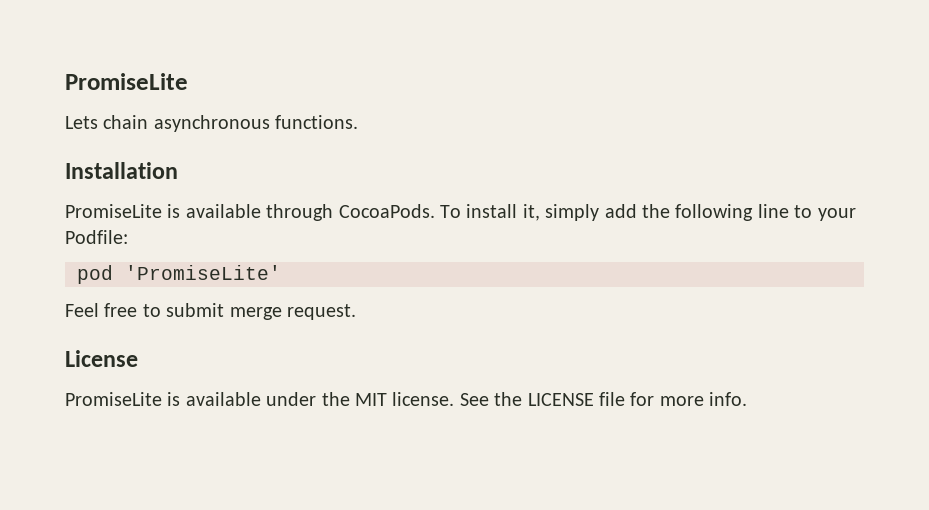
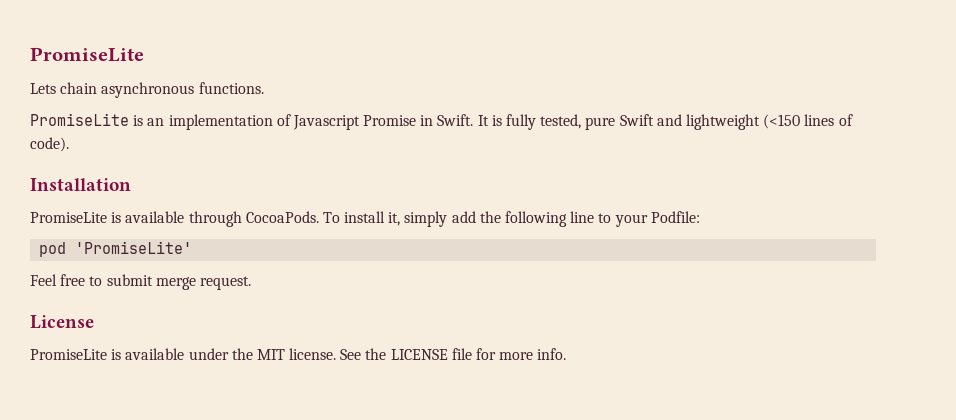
(359, 122) none -> [30,113,853,130] [30,137,69,152] // PromiseLite is an implementation of Javascript Promise in Swift. It is fully tested, pure Swift and lightweight (<150 lines of code).

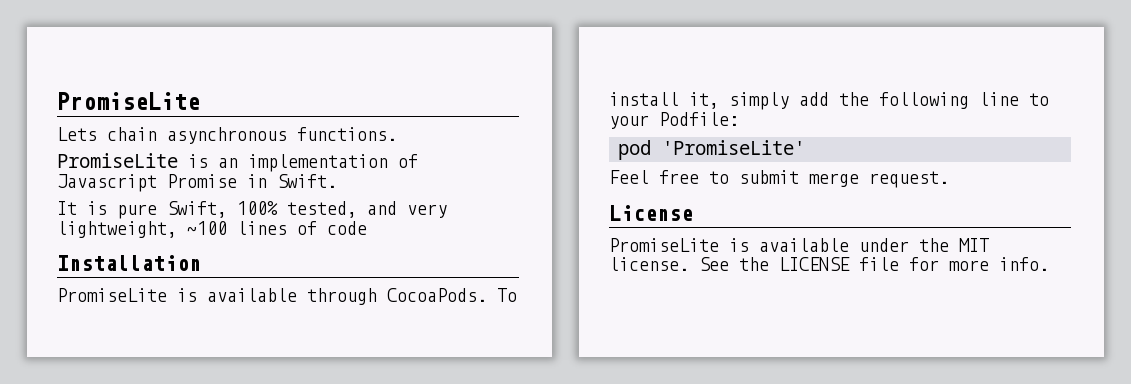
(474, 120) none -> (337, 181) //
[506,114,801,130] fully tested, pure Swift and lightweight (<150 -> [117,201,447,219] [57,221,227,238] pure Swift, 100% tested, and very lightweight, ~100
[30,137,69,152] code). -> [327,221,367,235] code

